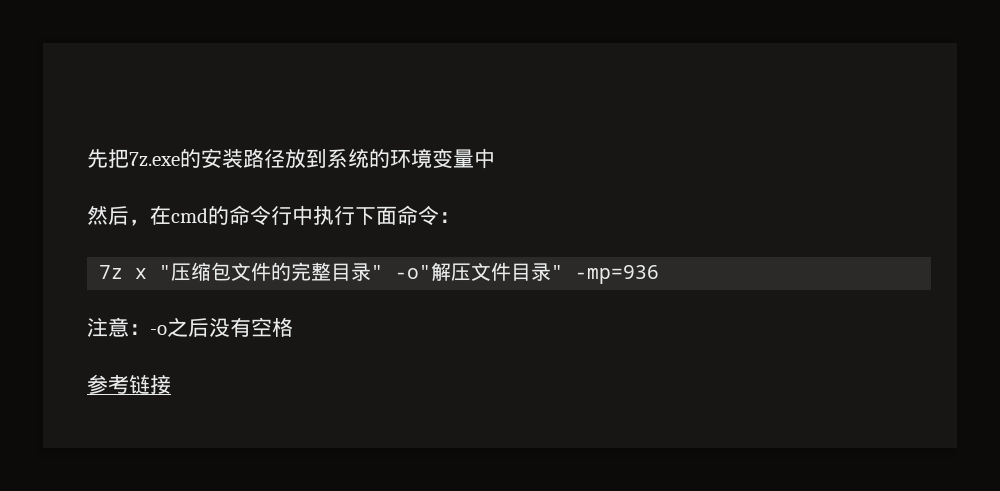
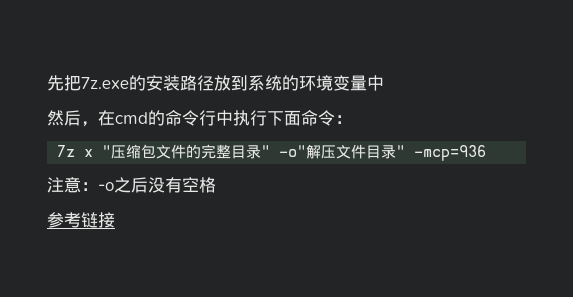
[575,265,660,284] -mp=936 -> [414,145,487,161] -mcp=936

